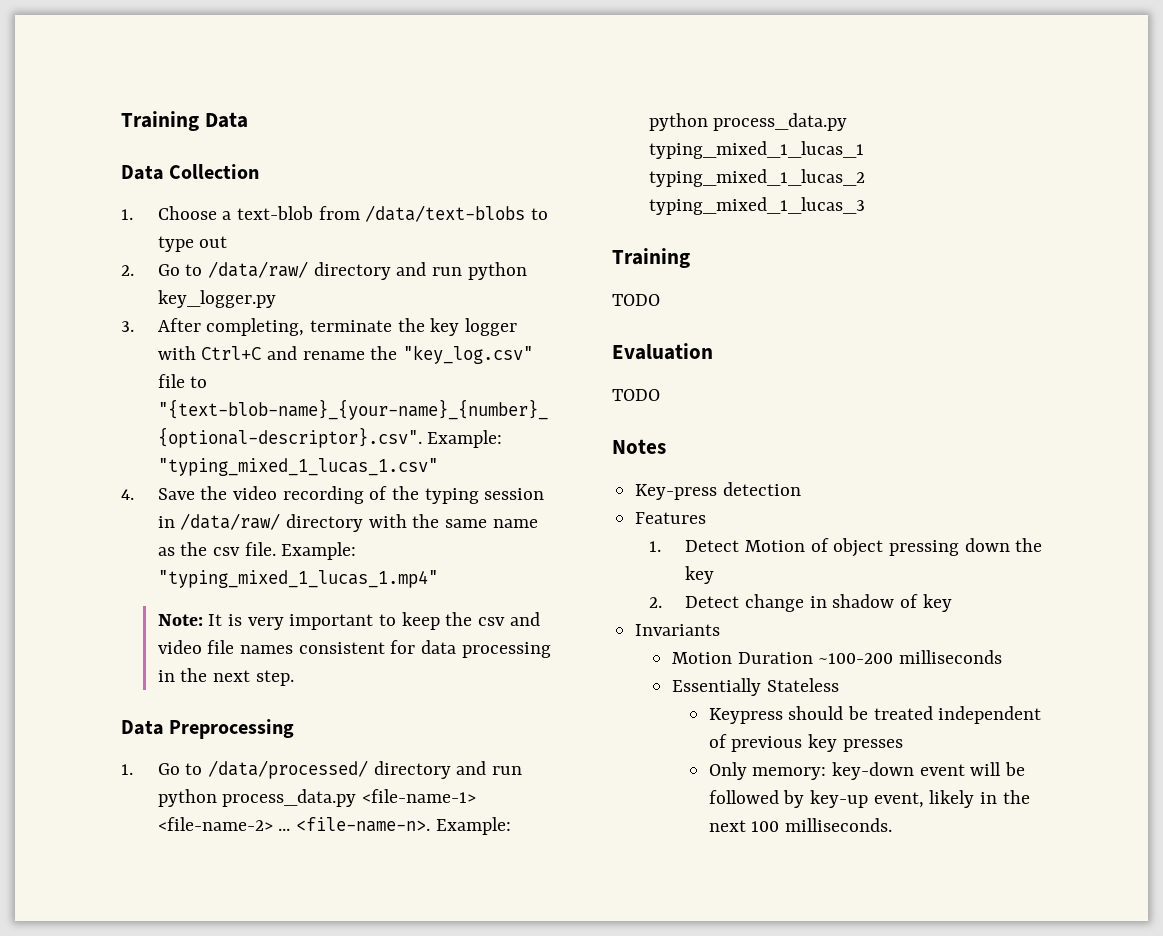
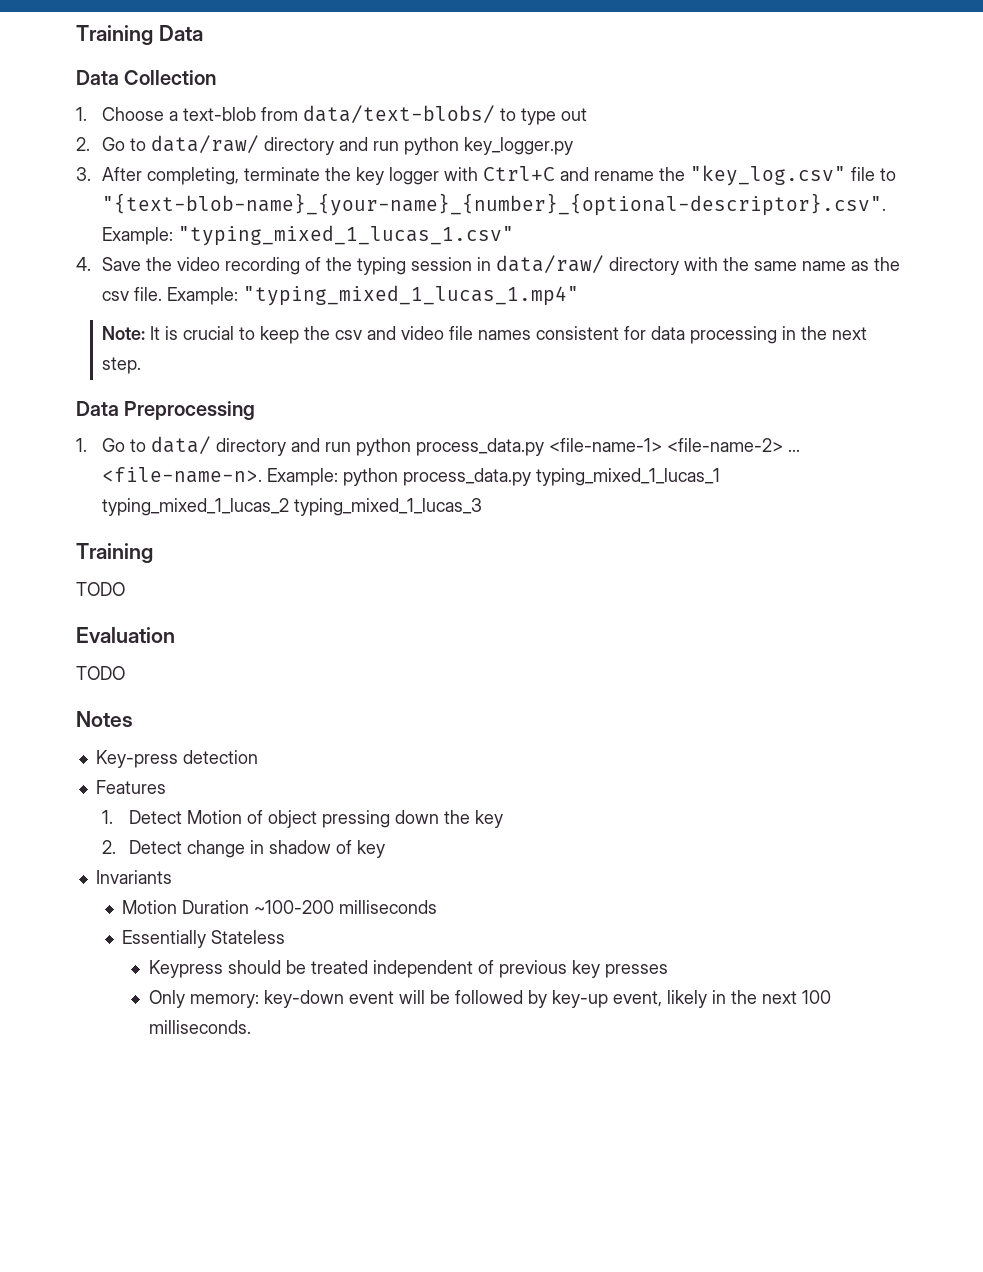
[365,205,526,222] /data/text-blobs -> [303,105,496,123] data/text-blobs/
[208,261,309,278] /data/raw/ -> [151,135,260,153] data/raw/
[180,513,281,530] /data/raw/ -> [496,255,605,273] data/raw/
[247,614,374,630] very important -> [183,326,235,340] crucial
[208,760,369,779] /data/processed/ -> [151,436,212,454] data/

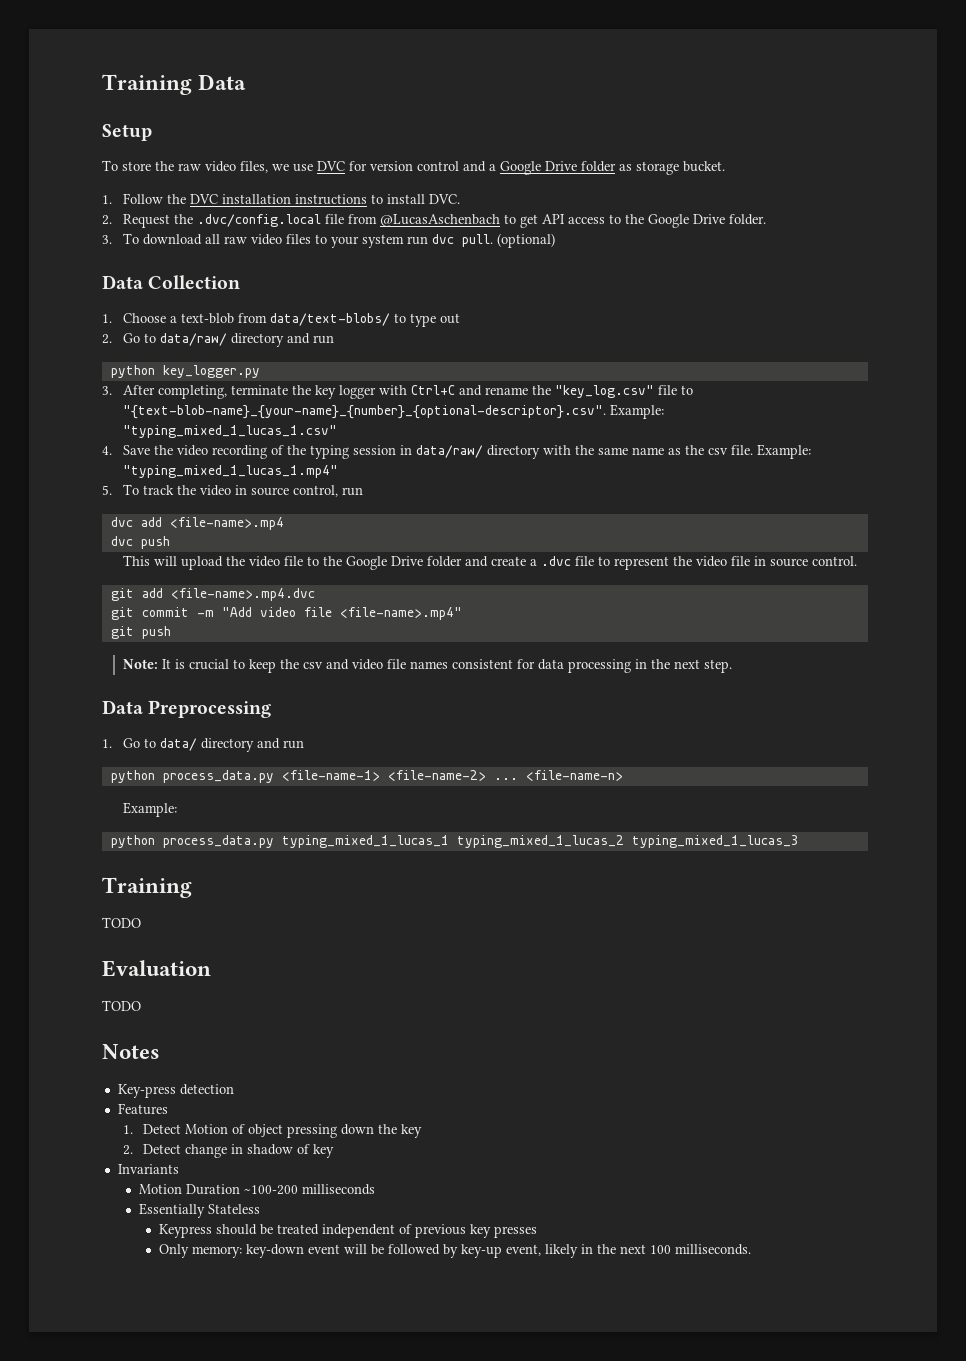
(203, 33) none -> [102,124,152,141] [102,160,725,175] [102,193,460,205] [102,214,766,228] [102,233,555,248] // Setup // To store the raw video files, we use DVC for version control and a Google Drive folder as storage bucket. // 1. Follow the DVC installation instructions to install DVC. // 2. Request the .dvc/config.local file from @LucasAschenbach to get API access to the Google Drive folder. // 3. To download all raw video files to your system run dvc pull. (optional)
(400, 146) none -> (334, 339) //
(580, 295) none -> [102,484,363,497] [110,517,284,530] [110,536,170,549] [122,555,857,570] [110,588,315,601] [110,607,462,620] [110,626,171,639] // 5. To track the video in source control, run // dvc add <file-name>.mp4 // dvc push // This will upload the video file to the Google Drive folder and create a .dvc file to represent the video file in source control. // git add <file-name>.mp4.dvc // git commit -m "Add video file <file-name>.mp4" // git push
(352, 447) none -> (304, 744) //
[102,467,339,486] <file-name-n>. Example: -> [525,770,623,781] [122,802,177,817] <file-name-n> // Example: //

